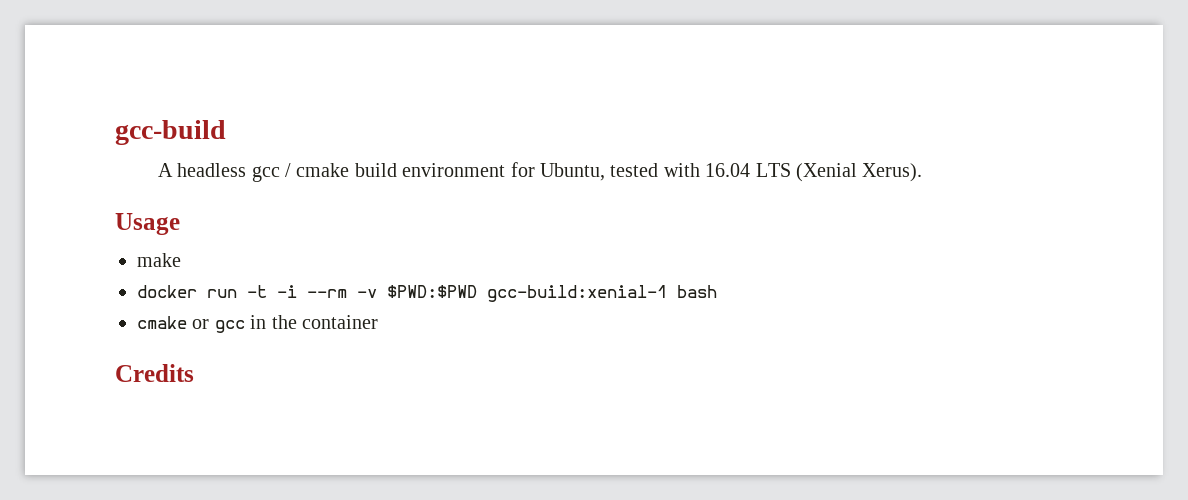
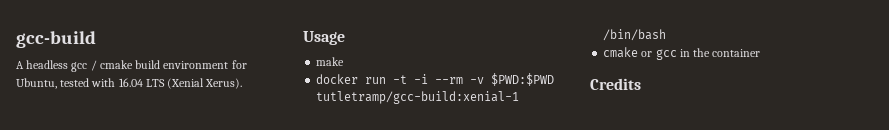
[487,285,717,302] gcc-build:xenial-1 bash -> [316,91,520,104] [603,29,667,41] tutletramp/gcc-build:xenial-1 /bin/bash

